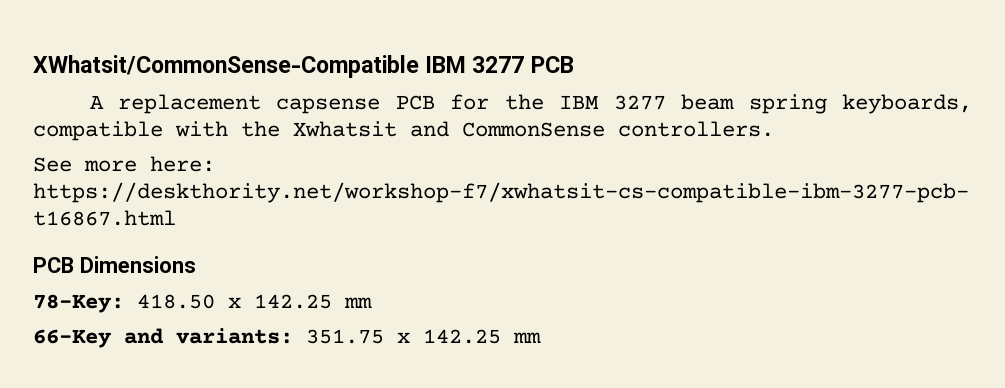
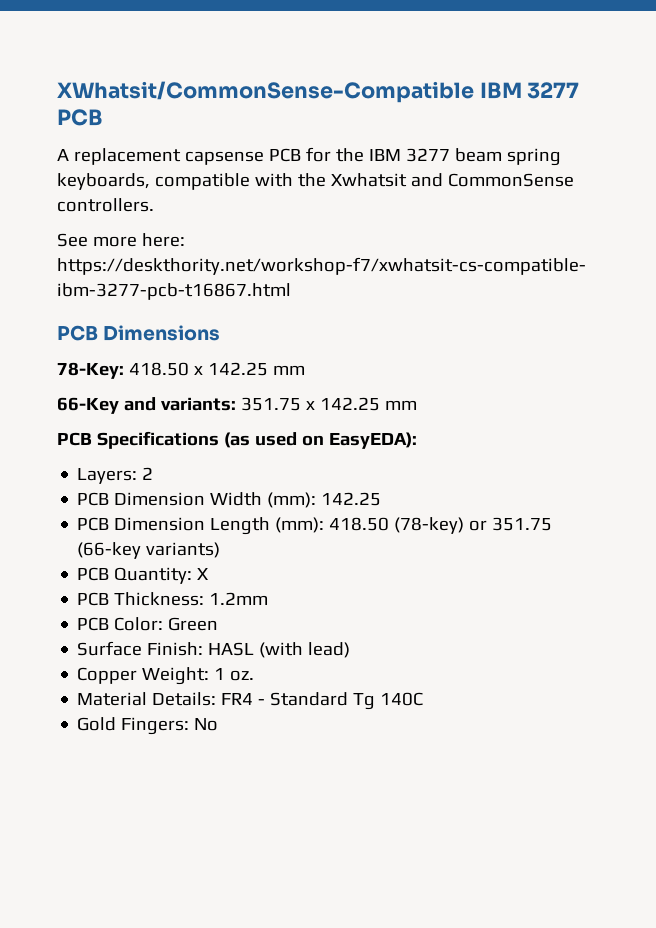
(541, 337) none -> [57,431,417,449] [77,467,154,484] [77,492,382,508] [77,517,553,535] [77,542,221,559] [77,567,210,584] [77,592,269,606] [77,617,219,631] [77,641,351,658] [77,667,255,685] [77,692,424,710] [77,717,219,735] // PCB Specifications (as used on EasyEDA): // Layers: 2 // PCB Dimension Width (mm): 142.25 // PCB Dimension Length (mm): 418.50 (78-key) or 351.75 (66-key variants) // PCB Quantity: X // PCB Thickness: 1.2mm // PCB Color: Green // Surface Finish: HASL (with lead) // Copper Weight: 1 oz. // Material Details: FR4 - Standard Tg 140C // Gold Fingers: No

